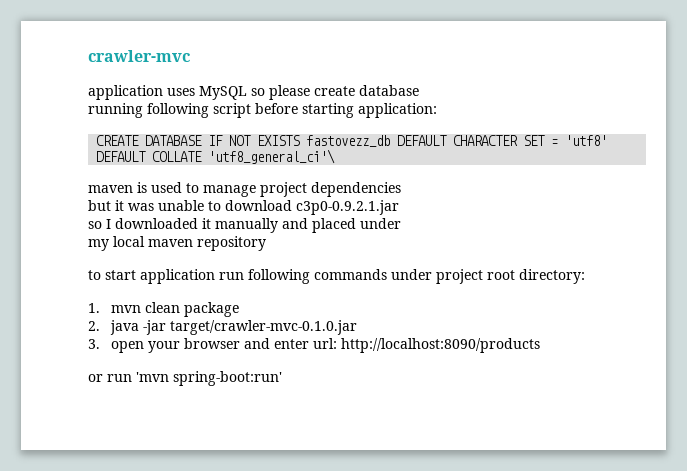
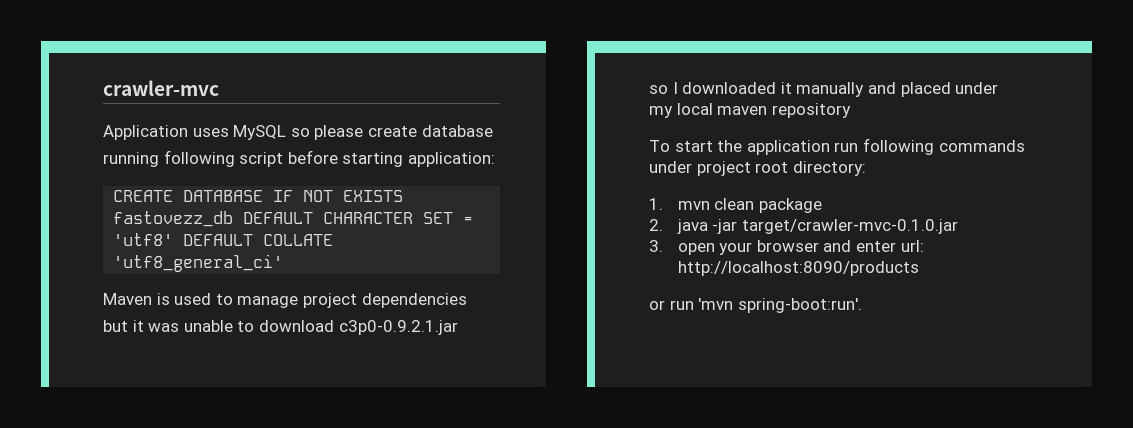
[88,85,163,100] application -> [103,125,188,140] Application
[208,149,336,164] [88,185,133,193] 'utf8_general_ci'\ // maven -> [113,254,284,272] [103,293,152,305] 'utf8_general_ci' // Maven
[88,270,136,280] to start -> [649,140,743,152] To start the
[173,371,282,386] spring-boot:run' -> [737,298,862,313] spring-boot:run'.

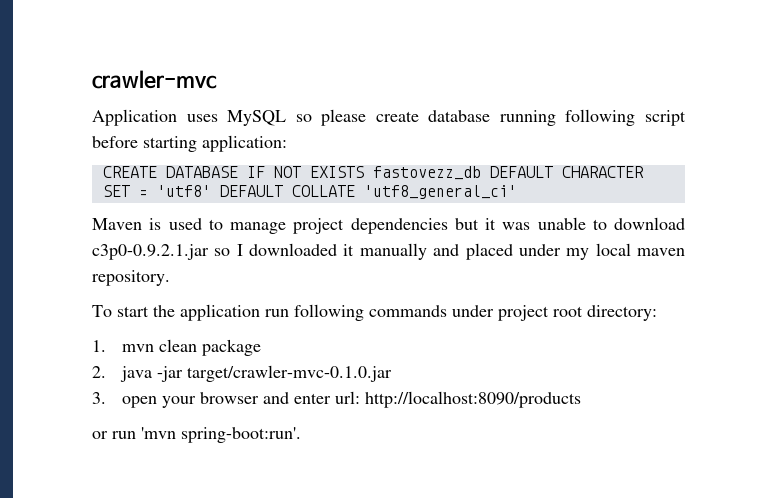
(493, 131) // -> (491, 116) none
(467, 300) // -> (448, 226) none
(458, 327) // -> (209, 252) none
(999, 88) // -> (561, 250) none
[771,103,851,118] repository -> [92,270,170,286] repository.

